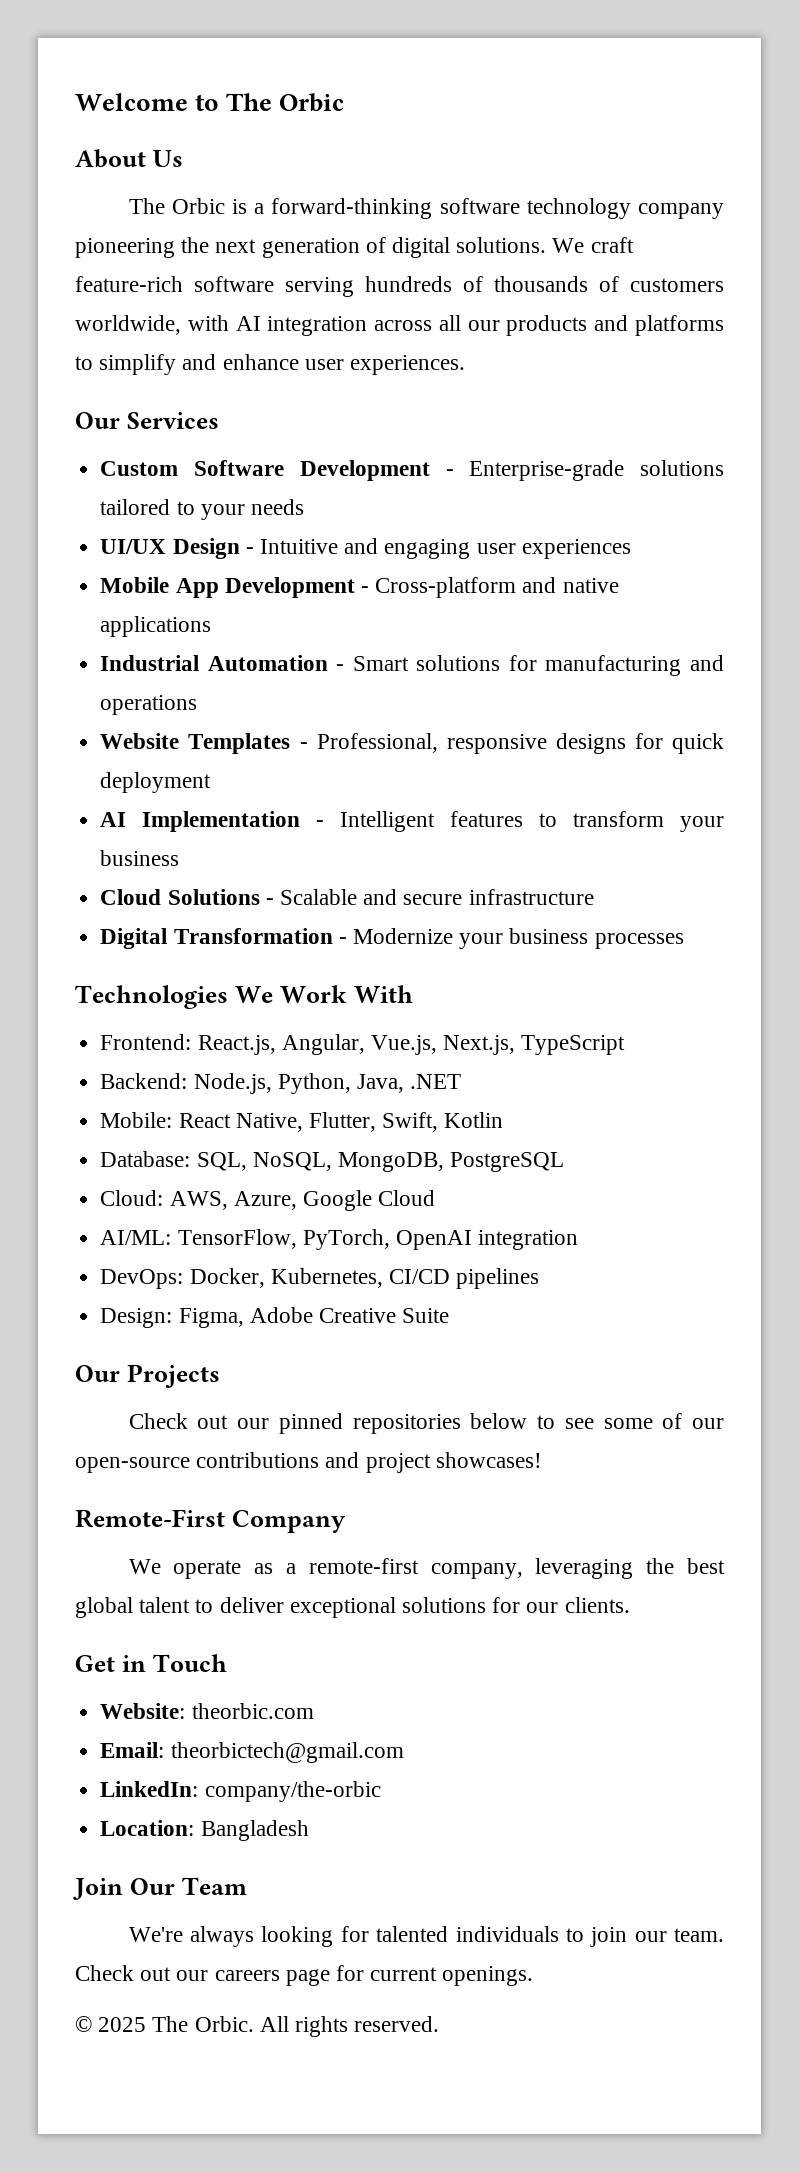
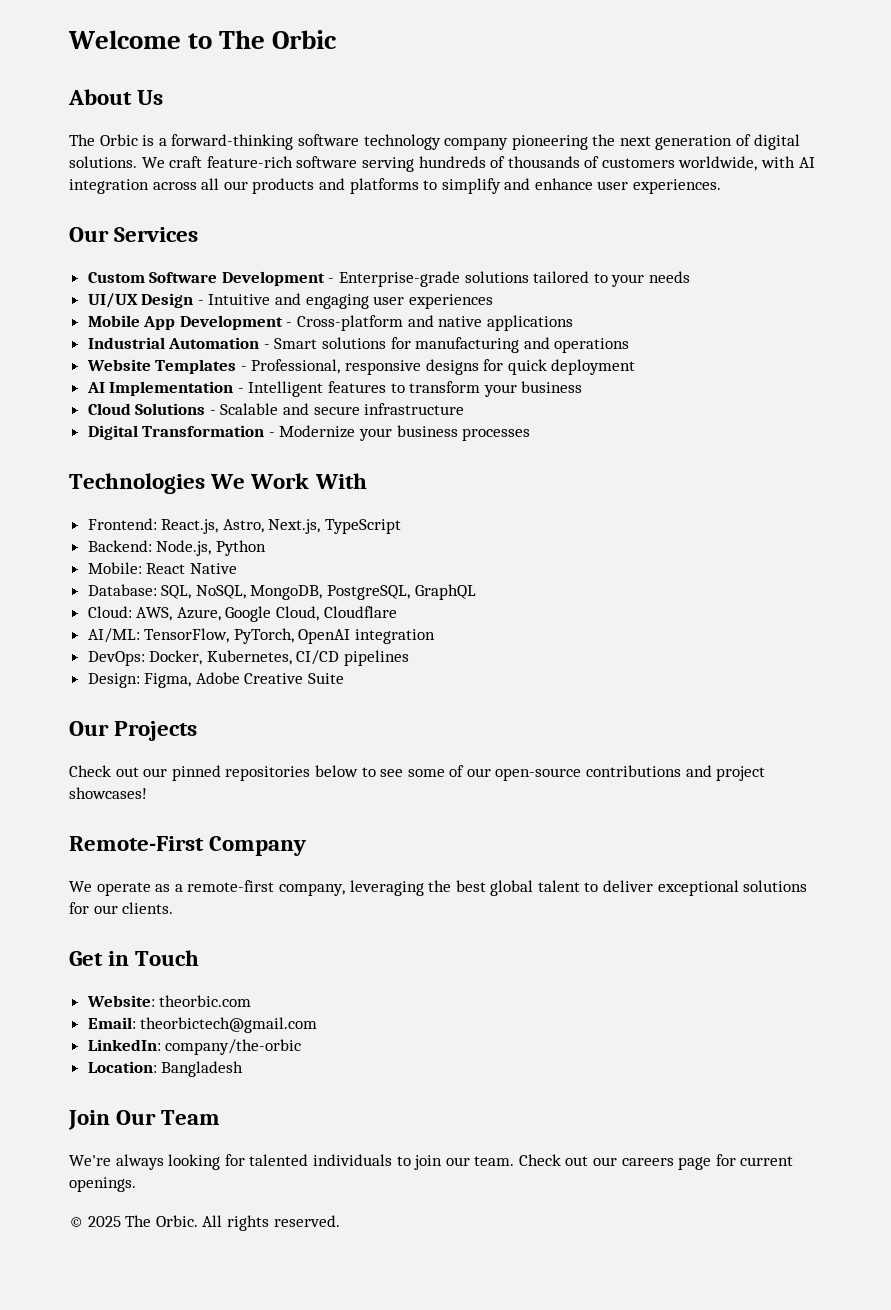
[281,1034,437,1055] Angular, Vue.js, -> [222,519,264,533] Astro,
[277,1073,462,1094] Python, Java, .NET -> [215,540,266,556] Python
[235,1112,504,1132] Native, Flutter, Swift, Kotlin -> [189,563,237,574] Native
[450,1152,565,1172] PostgreSQL -> [327,584,476,600] PostgreSQL, GraphQL
[378,1190,436,1206] Cloud -> [276,606,397,621] Cloud, Cloudflare

